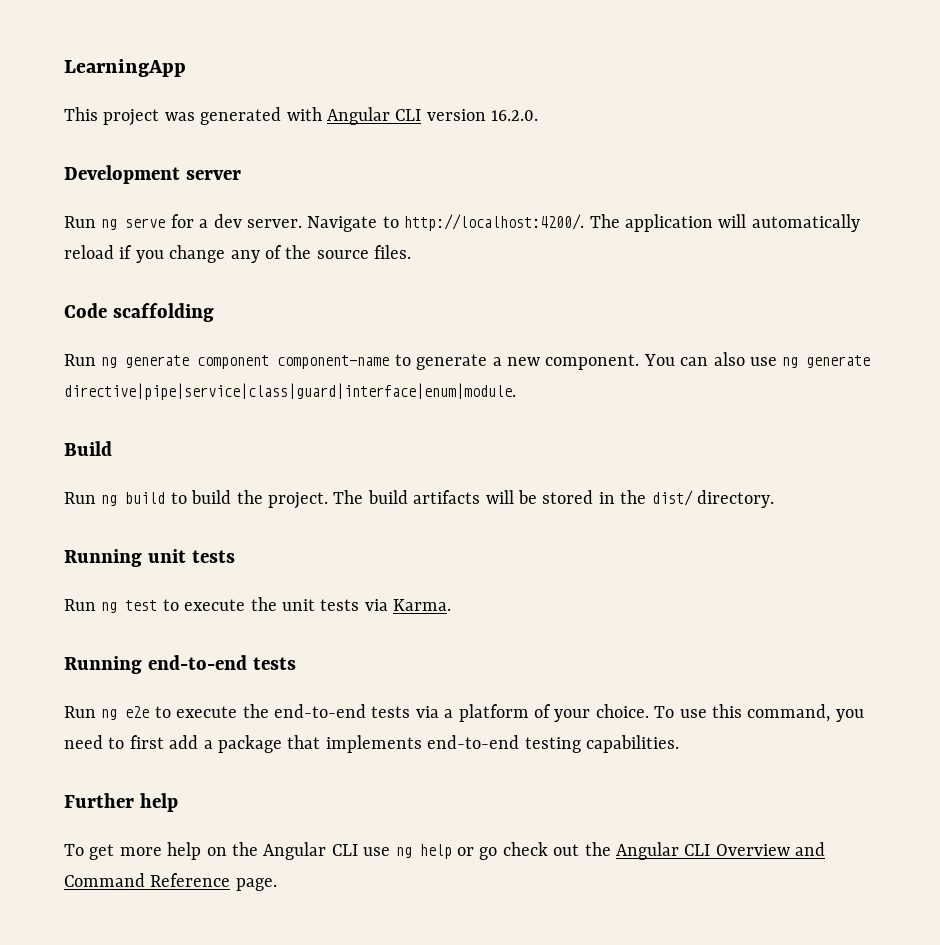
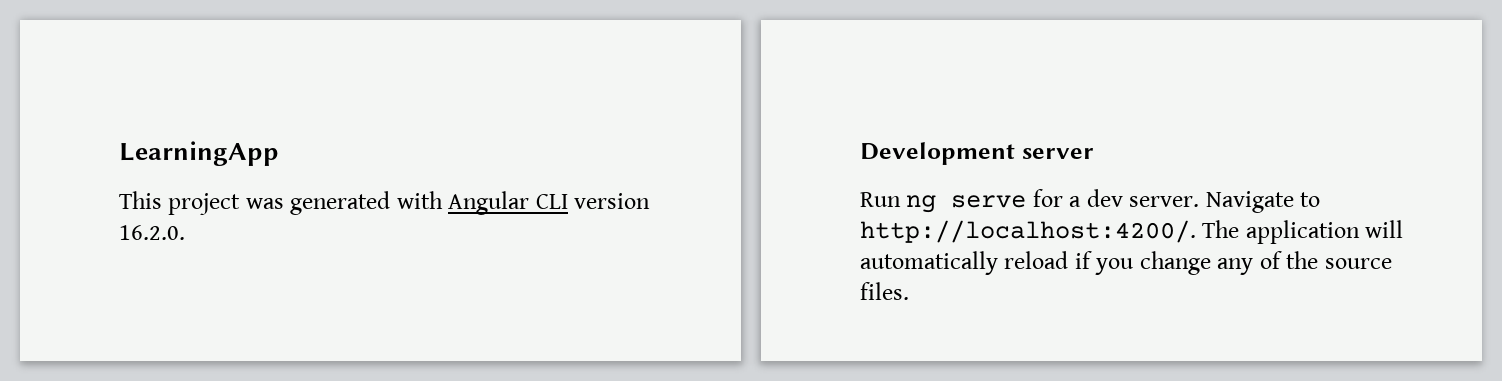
[64,303,214,322] [64,352,871,370] [64,383,516,400] [64,441,112,456] [64,490,774,509] [64,549,235,567] [64,597,452,613] [64,655,296,674] [64,704,864,722] [64,735,679,753] [64,793,178,812] [64,842,826,860] [64,873,277,891] // Code scaffolding // Run ng generate component component-name to generate a new component. You can also use ng generate directive|pipe|service|class|guard|interface|enum|module. // Build // Run ng build to build the project. The build artifacts will be stored in the dist/ directory. // Running unit tests // Run ng test to execute the unit tests via Karma. // Running end-to-end tests // Run ng e2e to execute the end-to-end tests via a platform of your choice. To use this command, you need to first add a package that implements end-to-end testing capabilities. // Further help // To get more help on the Angular CLI use ng help or go check out the Angular CLI Overview and Command Reference page. -> (909, 291) none

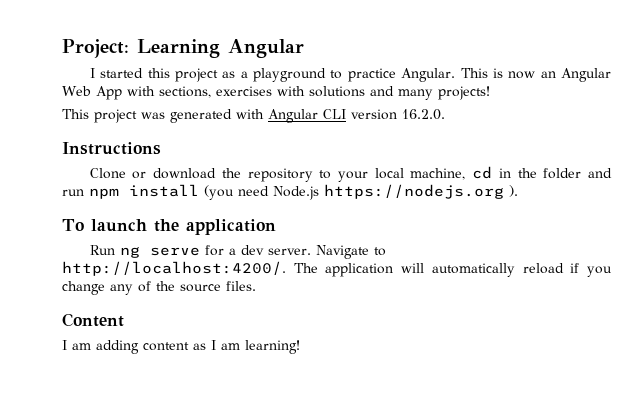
[119,141,279,166] LearningApp -> [62,39,304,58] [89,68,612,82] [62,86,490,100] Project: Learning Angular // I started this project as a playground to practice Angular. This is now an Angular Web App with sections, exercises with solutions and many projects!
[860,142,1094,165] Development server -> [62,142,161,155] [89,166,613,182] [62,184,518,200] [62,219,276,235] Instructions // Clone or download the repository to your local machine, cd in the folder and run npm install (you need Node.js https://nodejs.org ). // To launch the application
(909, 291) none -> [62,313,124,327] [62,340,300,354] // Content // I am adding content as I am learning!

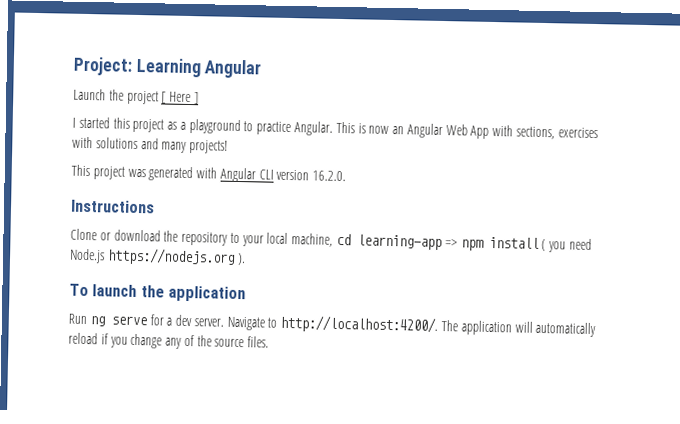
(304, 48) none -> [73,88,199,105] // Launch the project [ Here ]
[498,168,613,179] [62,184,234,200] in the folder and run npm install (you -> [357,234,567,253] learning-app => npm install ( you
[62,313,124,327] [62,340,300,354] // Content // I am adding content as I am learning! -> (270, 342) none

